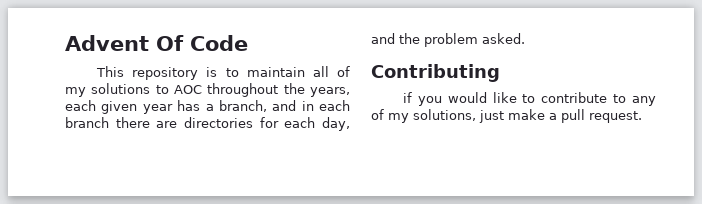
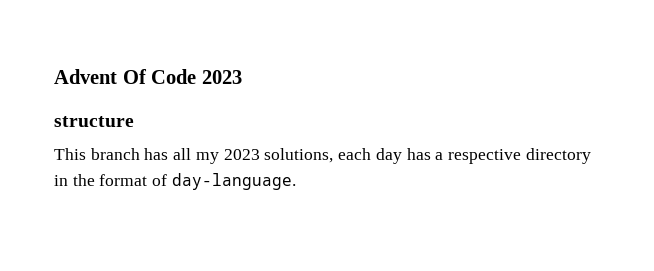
(248, 43) none -> [201,70,242,84] [54,116,134,127] 2023 // structure
[132,66,350,80] [65,83,350,97] [65,100,350,114] [65,117,350,131] [371,33,525,47] [371,64,500,82] [403,92,656,106] [371,109,642,123] repository is to maintain all of my solutions to AOC throughout the years, each given year has a branch, and in each branch there are directories for each day, and the problem asked. // Contributing // if you would like to contribute to any of my solutions, just make a pull request. -> [90,148,591,164] [54,173,296,190] branch has all my 2023 solutions, each day has a respective directory in the format of day-language.

